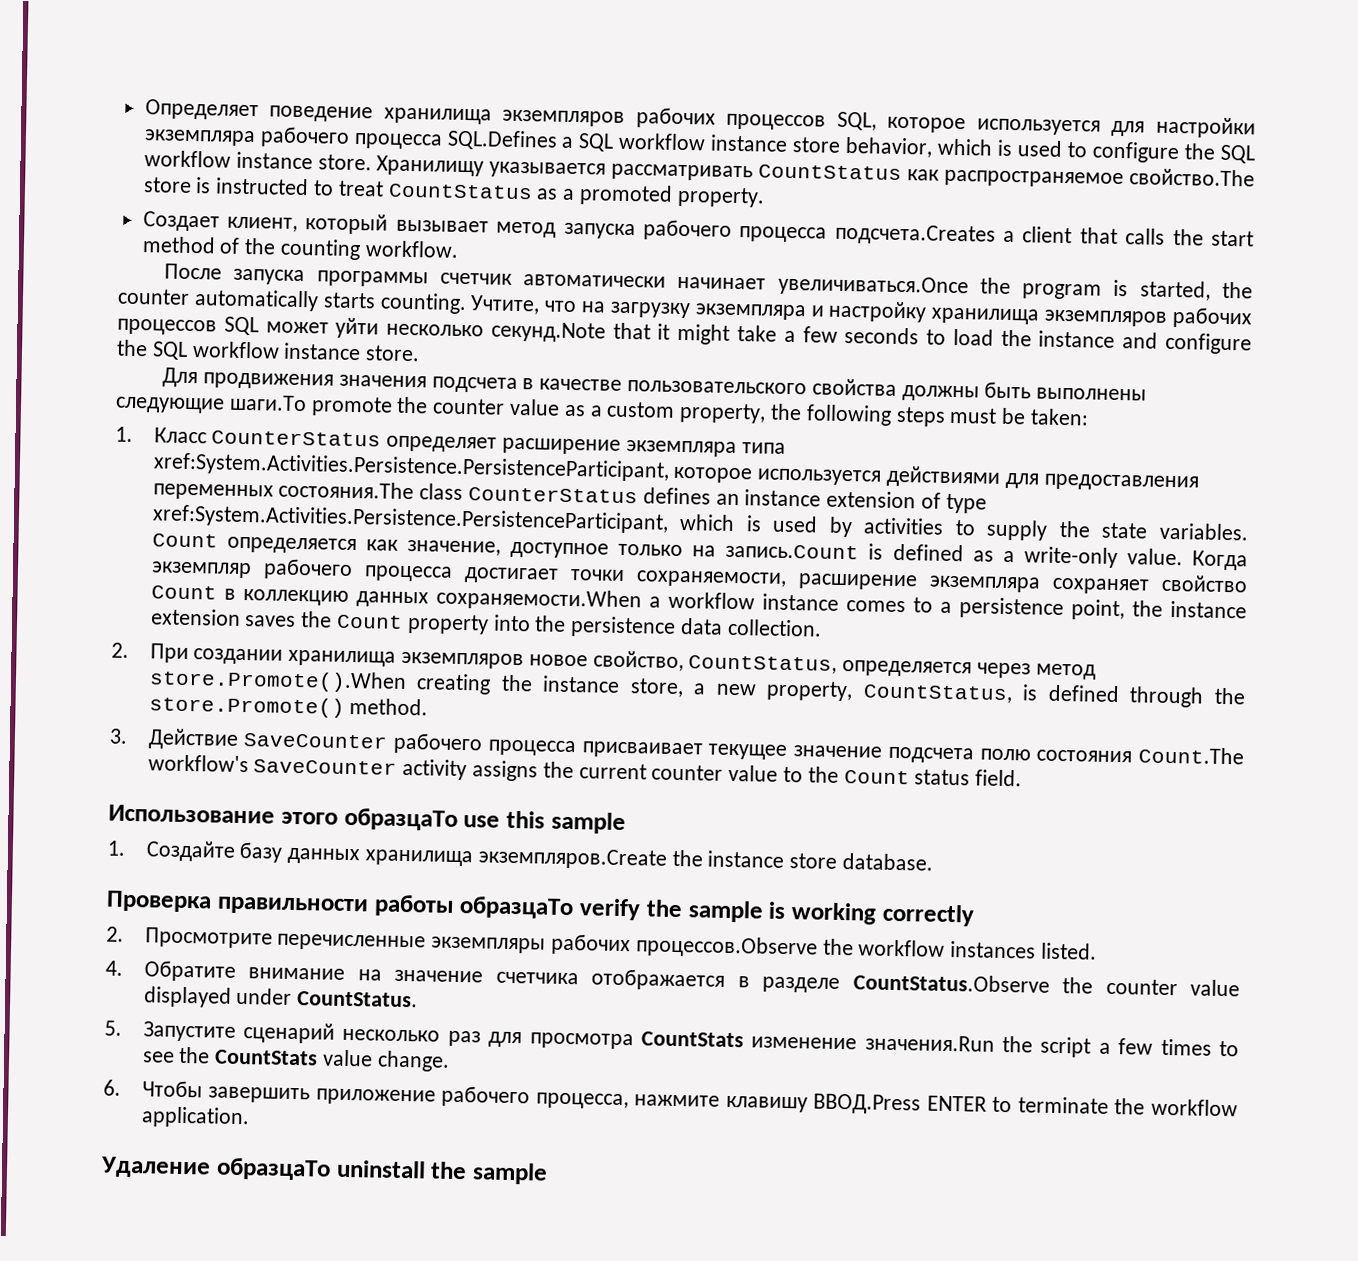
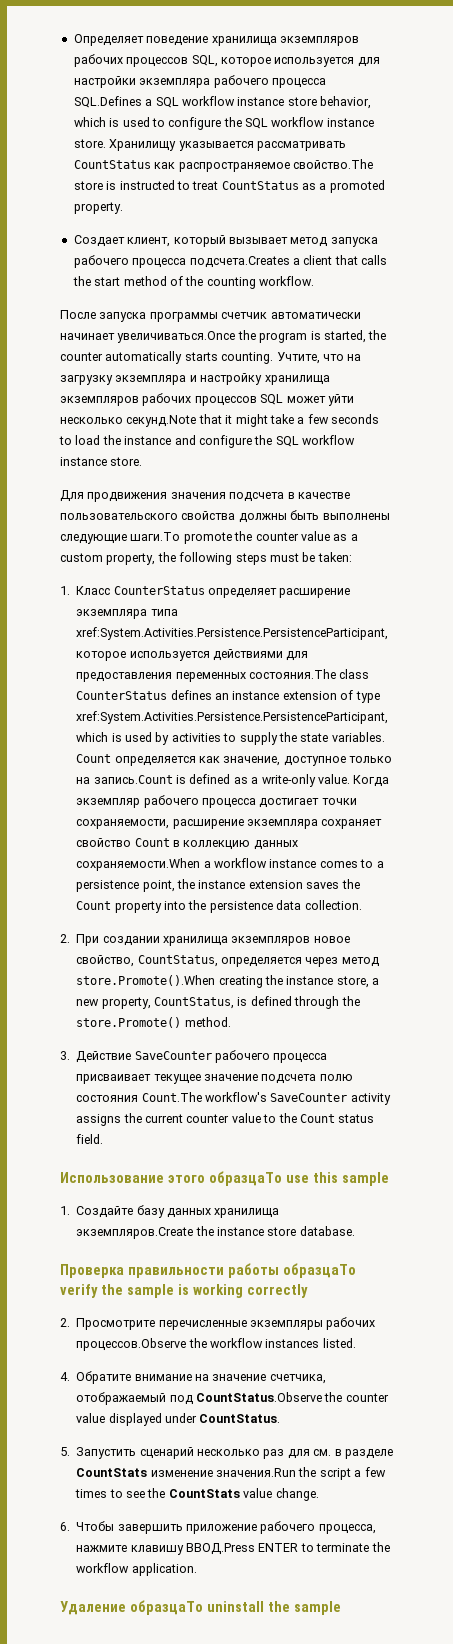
[495,968,841,994] счетчика отображается в разделе -> [269,1374,326,1384] [76,1392,193,1405] счетчика, отображаемый под
[142,1021,236,1042] Запустите -> [76,1447,137,1459] Запустить
[529,1032,634,1050] просмотра -> [313,1449,393,1459] см. в разделе

